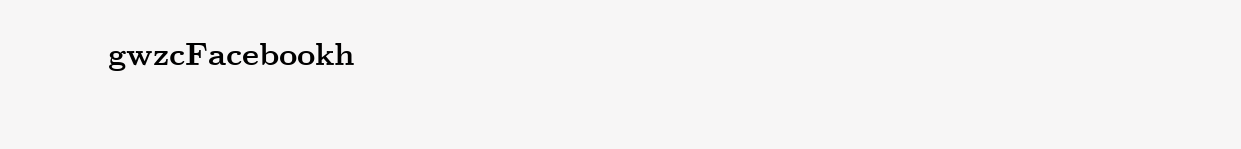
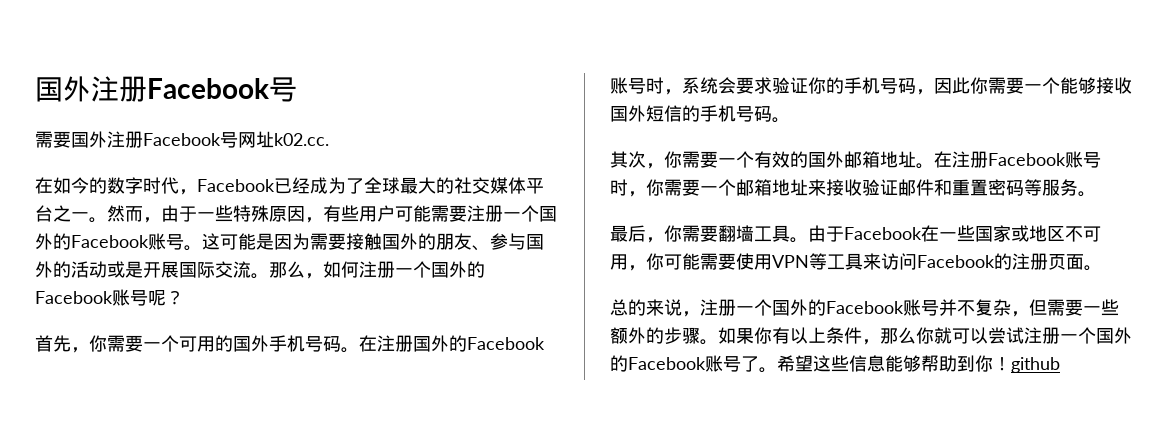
[108,43,354,71] gwzcFacebookh -> [35,76,297,102] [35,131,329,148] [35,177,544,195] [35,205,557,223] [35,233,544,251] [35,261,485,279] [35,289,184,306] [35,335,545,353] [610,77,1132,95] [610,105,790,123] [610,151,1101,169] [610,179,1096,197] [610,225,1101,243] [610,253,1102,271] [610,299,1119,317] [610,327,1132,345] [610,355,1060,373] 国外注册Facebook号 // 需要国外注册Facebook号网址k02.cc. // 在如今的数字时代，Facebook已经成为了全球最大的社交媒体平台之一。然而，由于一些特殊原因，有些用户可能需要注册一个国外的Facebook账号。这可能是因为需要接触国外的朋友、参与国外的活动或是开展国际交流。那么，如何注册一个国外的Facebook账号呢？ // 首先，你需要一个可用的国外手机号码。在注册国外的Facebook账号时，系统会要求验证你的手机号码，因此你需要一个能够接收国外短信的手机号码。 // 其次，你需要一个有效的国外邮箱地址。在注册Facebook账号时，你需要一个邮箱地址来接收验证邮件和重置密码等服务。 // 最后，你需要翻墙工具。由于Facebook在一些国家或地区不可用，你可能需要使用VPN等工具来访问Facebook的注册页面。 // 总的来说，注册一个国外的Facebook账号并不复杂，但需要一些额外的步骤。如果你有以上条件，那么你就可以尝试注册一个国外的Facebook账号了。希望这些信息能够帮助到你！github

